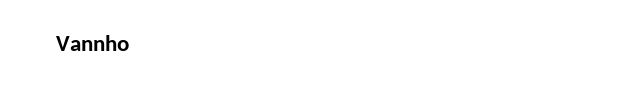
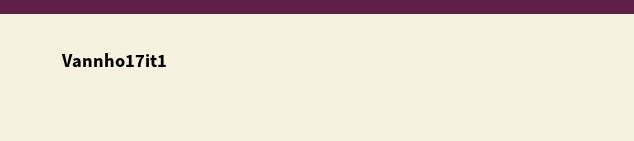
[56,35,129,51] Vannho -> [61,53,167,68] Vannho17it1

